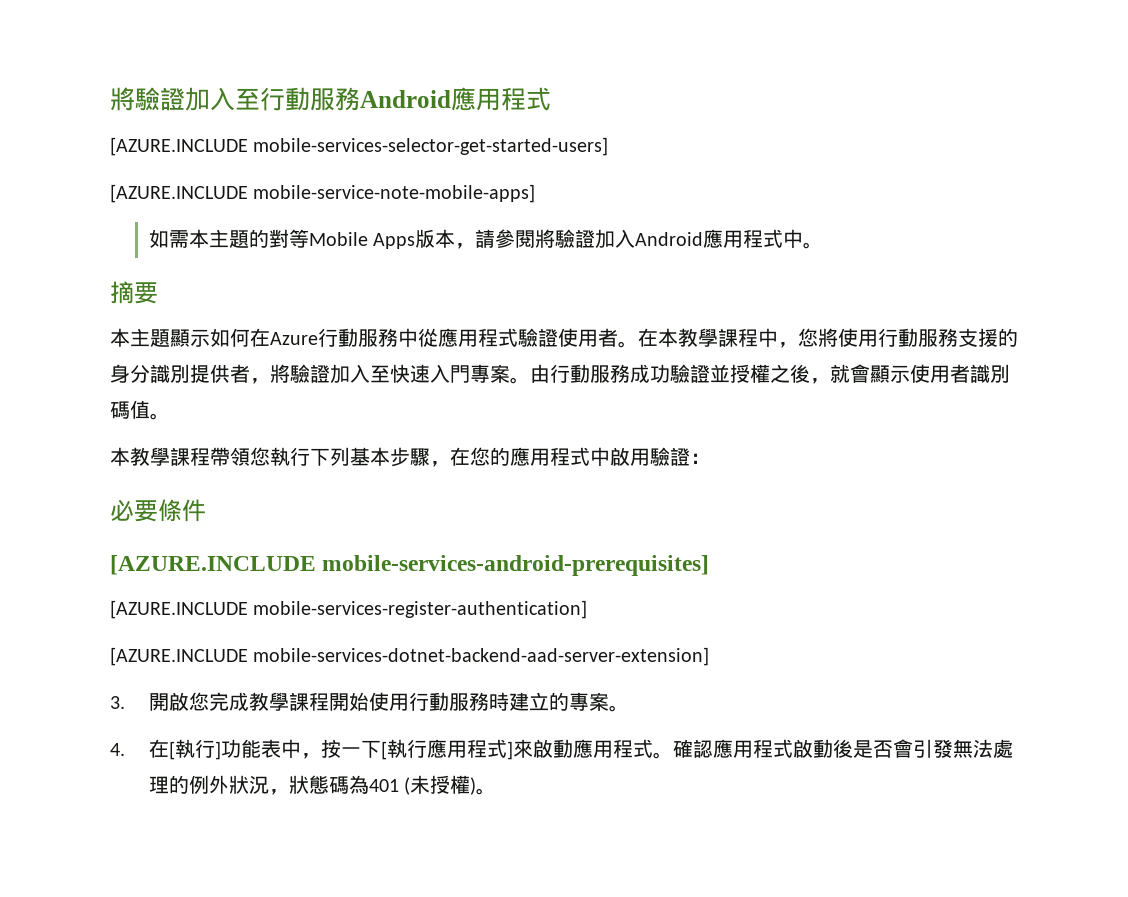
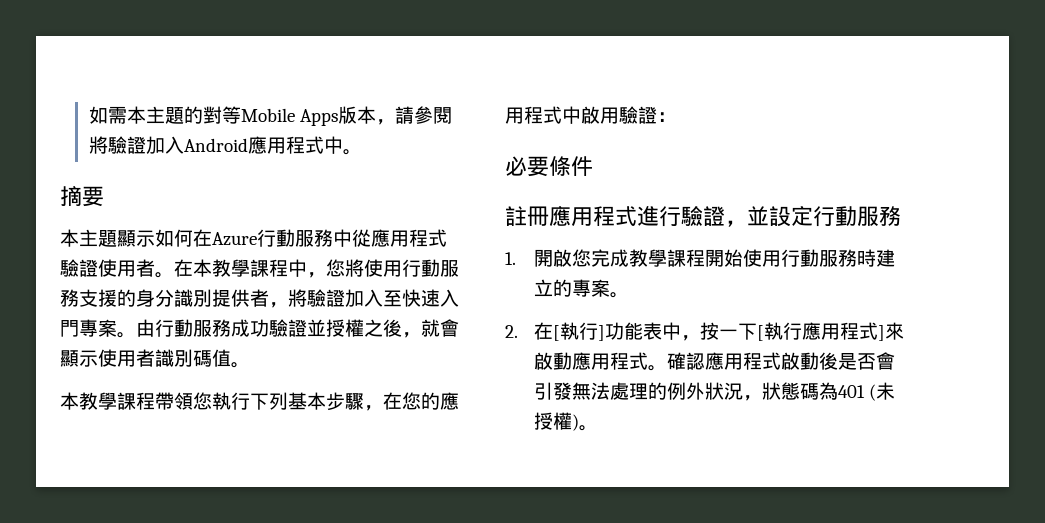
[110,87,551,111] [110,137,609,156] [110,184,536,203] 將驗證加入至行動服務Android應用程式 // [AZURE.INCLUDE mobile-services-selector-get-started-users] // [AZURE.INCLUDE mobile-service-note-mobile-apps] // -> (88, 115) none
[110,555,710,576] [110,600,588,619] [110,647,710,666] [110,696,125,709] [AZURE.INCLUDE mobile-services-android-prerequisites] // [AZURE.INCLUDE mobile-services-register-authentication] // [AZURE.INCLUDE mobile-services-dotnet-backend-aad-server-extension] // 3. -> [505,205,901,227] [505,252,516,265] 註冊應用程式進行驗證，並設定行動服務 // 1.
[110,743,125,756] 4. -> [505,325,518,338] 2.

